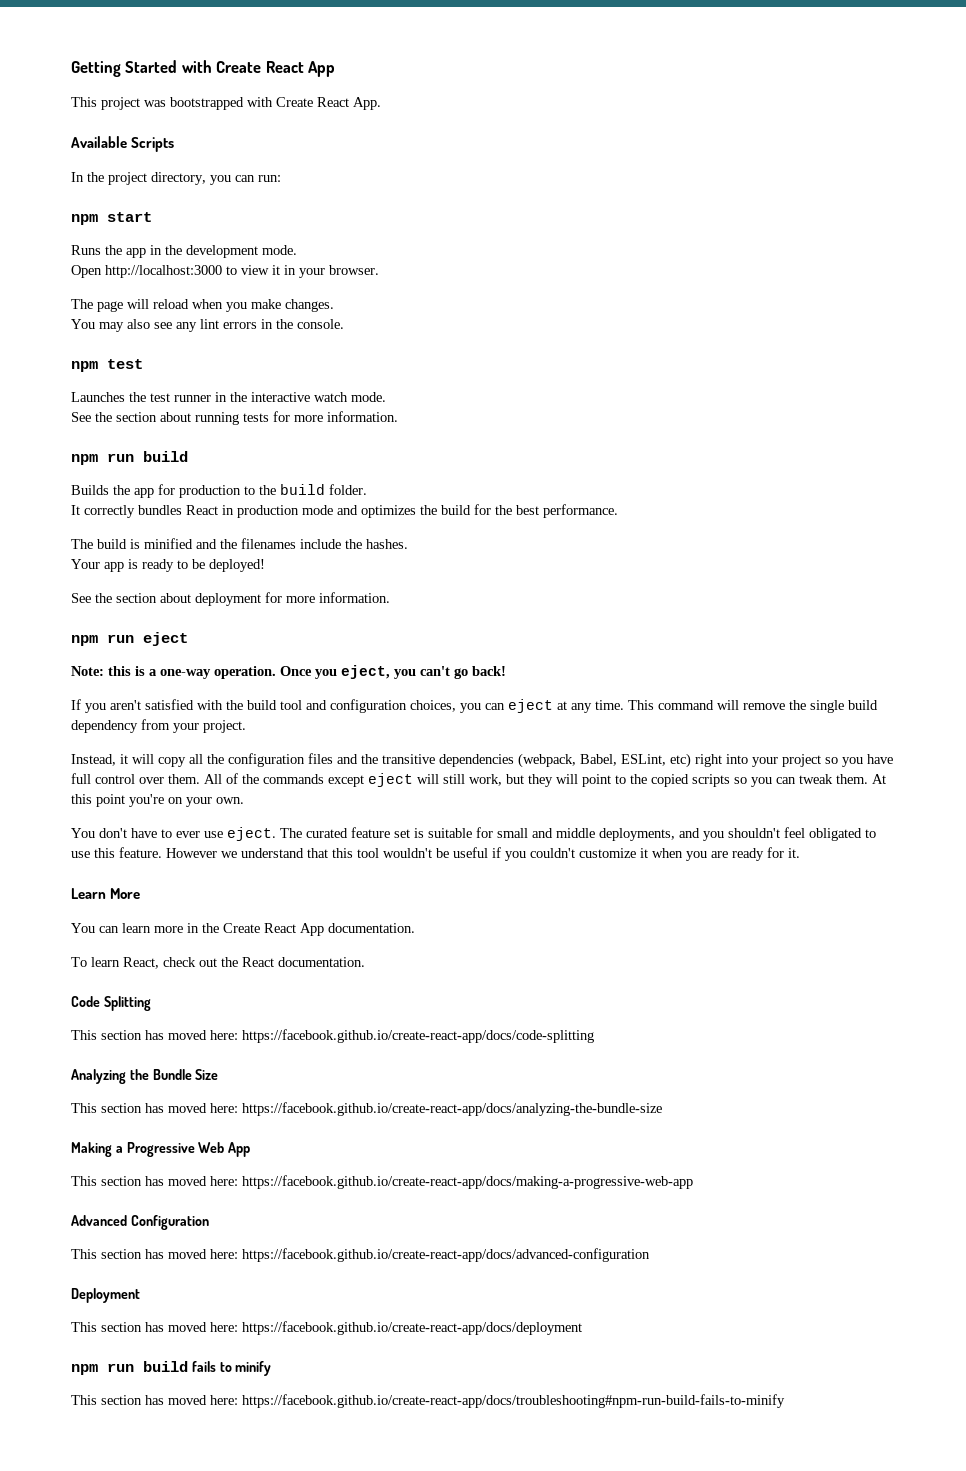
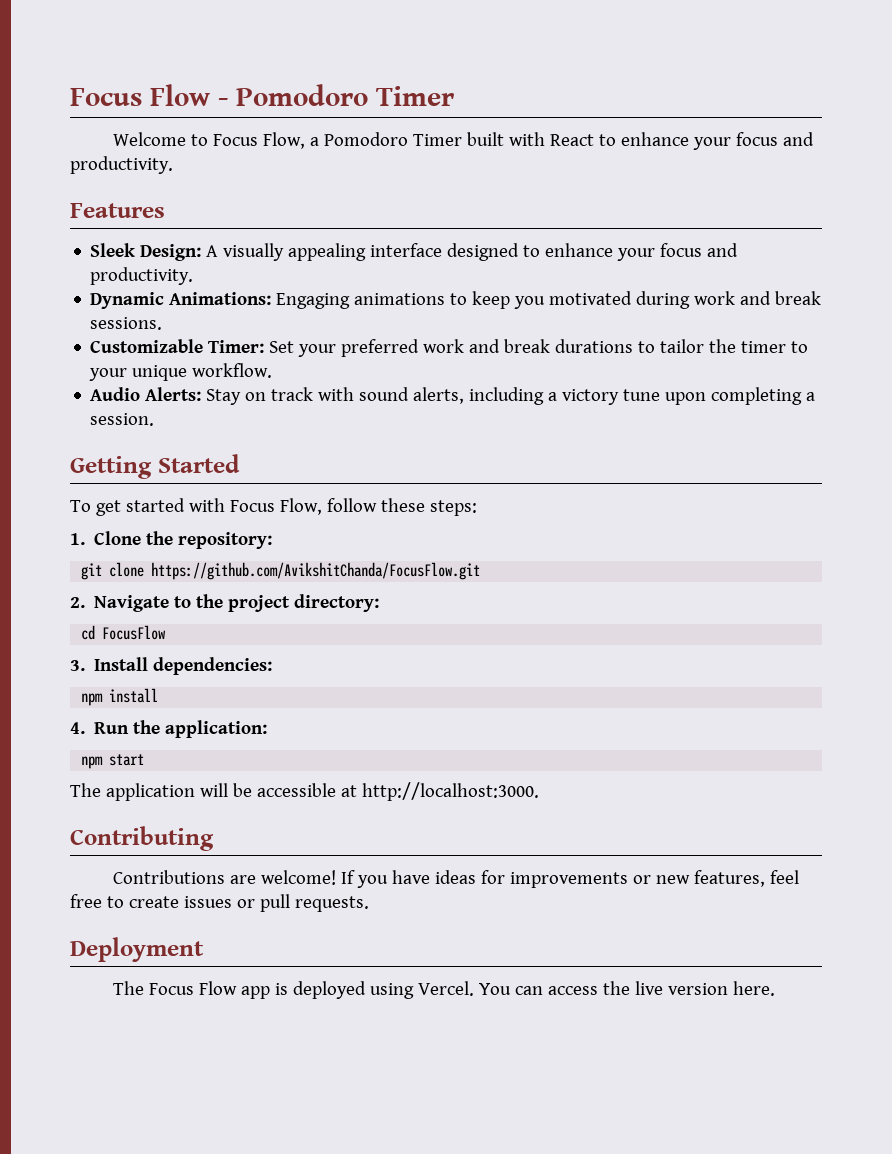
[71,60,336,77] [71,97,381,110] [71,136,175,152] [71,172,281,185] [71,212,152,225] [71,245,297,258] [71,265,379,278] [71,299,334,312] [71,319,344,332] [71,359,143,372] [71,392,386,402] [71,411,398,425] [71,451,188,465] [71,484,367,498] [71,504,618,518] [71,538,408,549] [71,559,265,572] [71,592,390,606] [71,632,188,646] [71,665,506,679] [71,699,878,713] [71,719,246,733] [71,753,893,768] [71,773,886,787] [71,794,244,807] [71,827,876,841] [71,847,800,861] [71,888,141,899] [71,923,415,936] [71,957,365,969] [71,996,151,1011] [71,1029,594,1043] [71,1069,219,1084] [71,1102,662,1116] [71,1142,251,1157] [71,1175,693,1189] [71,1215,209,1230] [71,1248,650,1262] [71,1288,140,1303] [71,1321,582,1335] [71,1361,272,1376] [71,1394,785,1408] Getting Started with Create React App // This project was bootstrapped with Create React App. // Available Scripts // In the project directory, you can run: // npm start // Runs the app in the development mode. // Open http://localhost:3000 to view it in your browser. // The page will reload when you make changes. // You may also see any lint errors in the console. // npm test // Launches the test runner in the interactive watch mode. // See the section about running tests for more information. // npm run build // Builds the app for production to the build folder. // It correctly bundles React in production mode and optimizes the build for the best performance. // The build is minified and the filenames include the hashes. // Your app is ready to be deployed! // See the section about deployment for more information. // npm run eject // Note: this is a one-way operation. Once you eject, you can't go back! // If you aren't satisfied with the build tool and configuration choices, you can eject at any time. This command will remove the single build dependency from your project. // Instead, it will copy all the configuration files and the transitive dependencies (webpack, Babel, ESLint, etc) right into your project so you have full control over them. All of the commands except eject will still work, but they will point to the copied scripts so you can tweak them. At this point you're on your own. // You don't have to ever use eject. The curated feature set is suitable for small and middle deployments, and you shouldn't feel obligated to use this feature. However we understand that this tool wouldn't be useful if you couldn't customize it when you are ready for it. // Learn More // You can learn more in the Create React App documentation. // To learn React, check out the React documentation. // Code Splitting // This section has moved here: https://facebook.github.io/create-react-app/docs/code-splitting // Analyzing the Bundle Size // This section has moved here: https://facebook.github.io/create-react-app/docs/analyzing-the-bundle-size // Making a Progressive Web App // This section has moved here: https://facebook.github.io/create-react-app/docs/making-a-progressive-web-app // Advanced Configuration // This section has moved here: https://facebook.github.io/create-react-app/docs/advanced-configuration // Deployment // This section has moved here: https://facebook.github.io/create-react-app/docs/deployment // npm run build fails to minify // This section has moved here: https://facebook.github.io/create-react-app/docs/troubleshooting#npm-run-build-fails-to-minify -> [70,84,454,106] [113,132,815,150] [70,156,173,174] [70,203,165,218] [90,243,739,261] [90,267,194,285] [90,291,822,309] [90,317,163,330] [90,339,809,357] [89,363,273,381] [90,387,816,405] [90,413,155,426] [70,454,240,479] [70,498,477,516] [70,531,273,549] [81,562,481,580] [70,594,380,612] [81,625,167,640] [70,657,273,675] [81,688,159,706] [70,720,268,738] [81,754,145,769] [70,782,539,801] [70,826,214,851] [113,870,800,888] [70,894,369,912] [70,937,204,962] [113,981,776,999] Focus Flow - Pomodoro Timer // Welcome to Focus Flow, a Pomodoro Timer built with React to enhance your focus and productivity. // Features // Sleek Design: A visually appealing interface designed to enhance your focus and productivity. // Dynamic Animations: Engaging animations to keep you motivated during work and break sessions. // Customizable Timer: Set your preferred work and break durations to tailor the timer to your unique workflow. // Audio Alerts: Stay on track with sound alerts, including a victory tune upon completing a session. // Getting Started // To get started with Focus Flow, follow these steps: // 1. Clone the repository: // git clone https://github.com/AvikshitChanda/FocusFlow.git // 2. Navigate to the project directory: // cd FocusFlow // 3. Install dependencies: // npm install // 4. Run the application: // npm start // The application will be accessible at http://localhost:3000. // Contributing // Contributions are welcome! If you have ideas for improvements or new features, feel free to create issues or pull requests. // Deployment // The Focus Flow app is deployed using Vercel. You can access the live version here.

